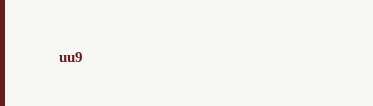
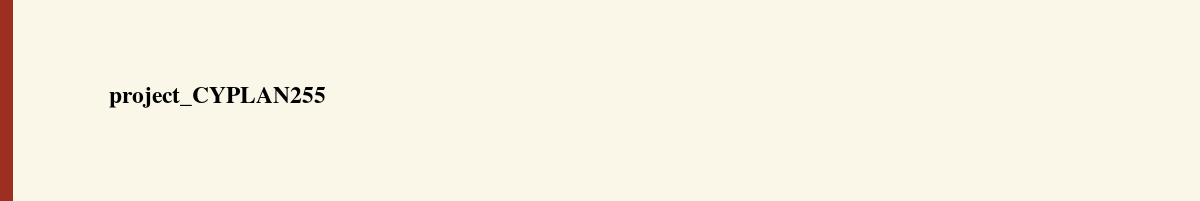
[59,52,83,62] uu9 -> [109,87,326,108] project_CYPLAN255

